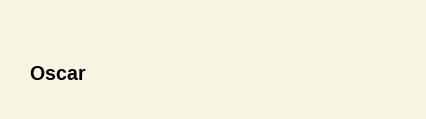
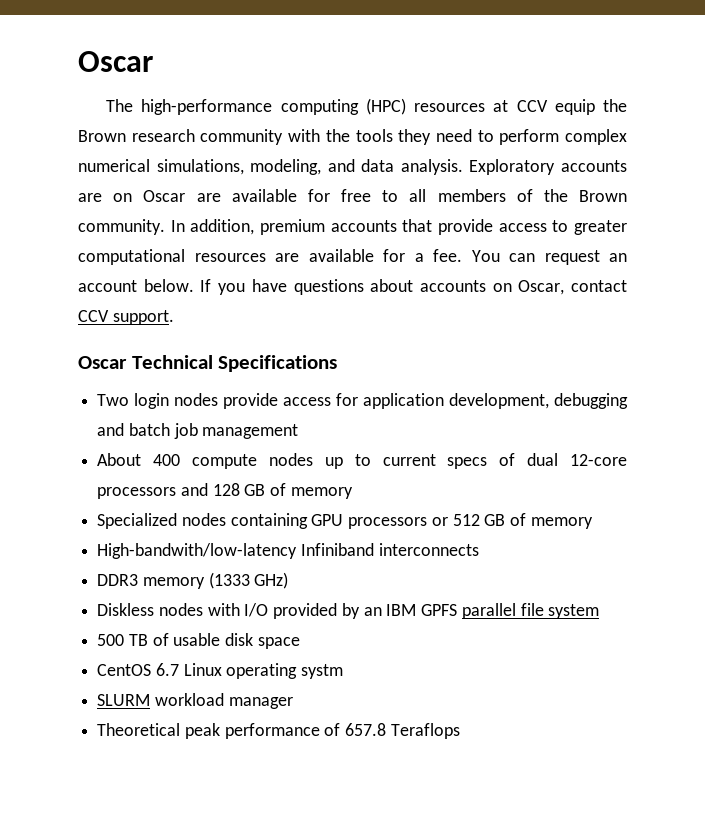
[30,66,86,80] Oscar -> [78,51,153,72] [106,98,628,115] [78,129,627,145] [78,159,627,175] [78,189,628,202] [78,219,627,235] [78,249,627,265] [78,279,627,295] [78,310,174,325] [78,355,338,372] [97,393,628,409] [97,423,299,439] [97,453,627,469] [97,483,353,499] [97,513,593,529] [97,543,479,559] [97,572,289,589] [97,603,600,619] [97,633,300,649] [97,663,344,679] [97,693,293,709] [97,723,460,739] Oscar // The high-performance computing (HPC) resources at CCV equip the Brown research community with the tools they need to perform complex numerical simulations, modeling, and data analysis. Exploratory accounts are on Oscar are available for free to all members of the Brown community. In addition, premium accounts that provide access to greater computational resources are available for a fee. You can request an account below. If you have questions about accounts on Oscar, contact CCV support. // Oscar Technical Specifications // Two login nodes provide access for application development, debugging and batch job management // About 400 compute nodes up to current specs of dual 12-core processors and 128 GB of memory // Specialized nodes containing GPU processors or 512 GB of memory // High-bandwith/low-latency Infiniband interconnects // DDR3 memory (1333 GHz) // Diskless nodes with I/O provided by an IBM GPFS parallel file system // 500 TB of usable disk space // CentOS 6.7 Linux operating systm // SLURM workload manager // Theoretical peak performance of 657.8 Teraflops

